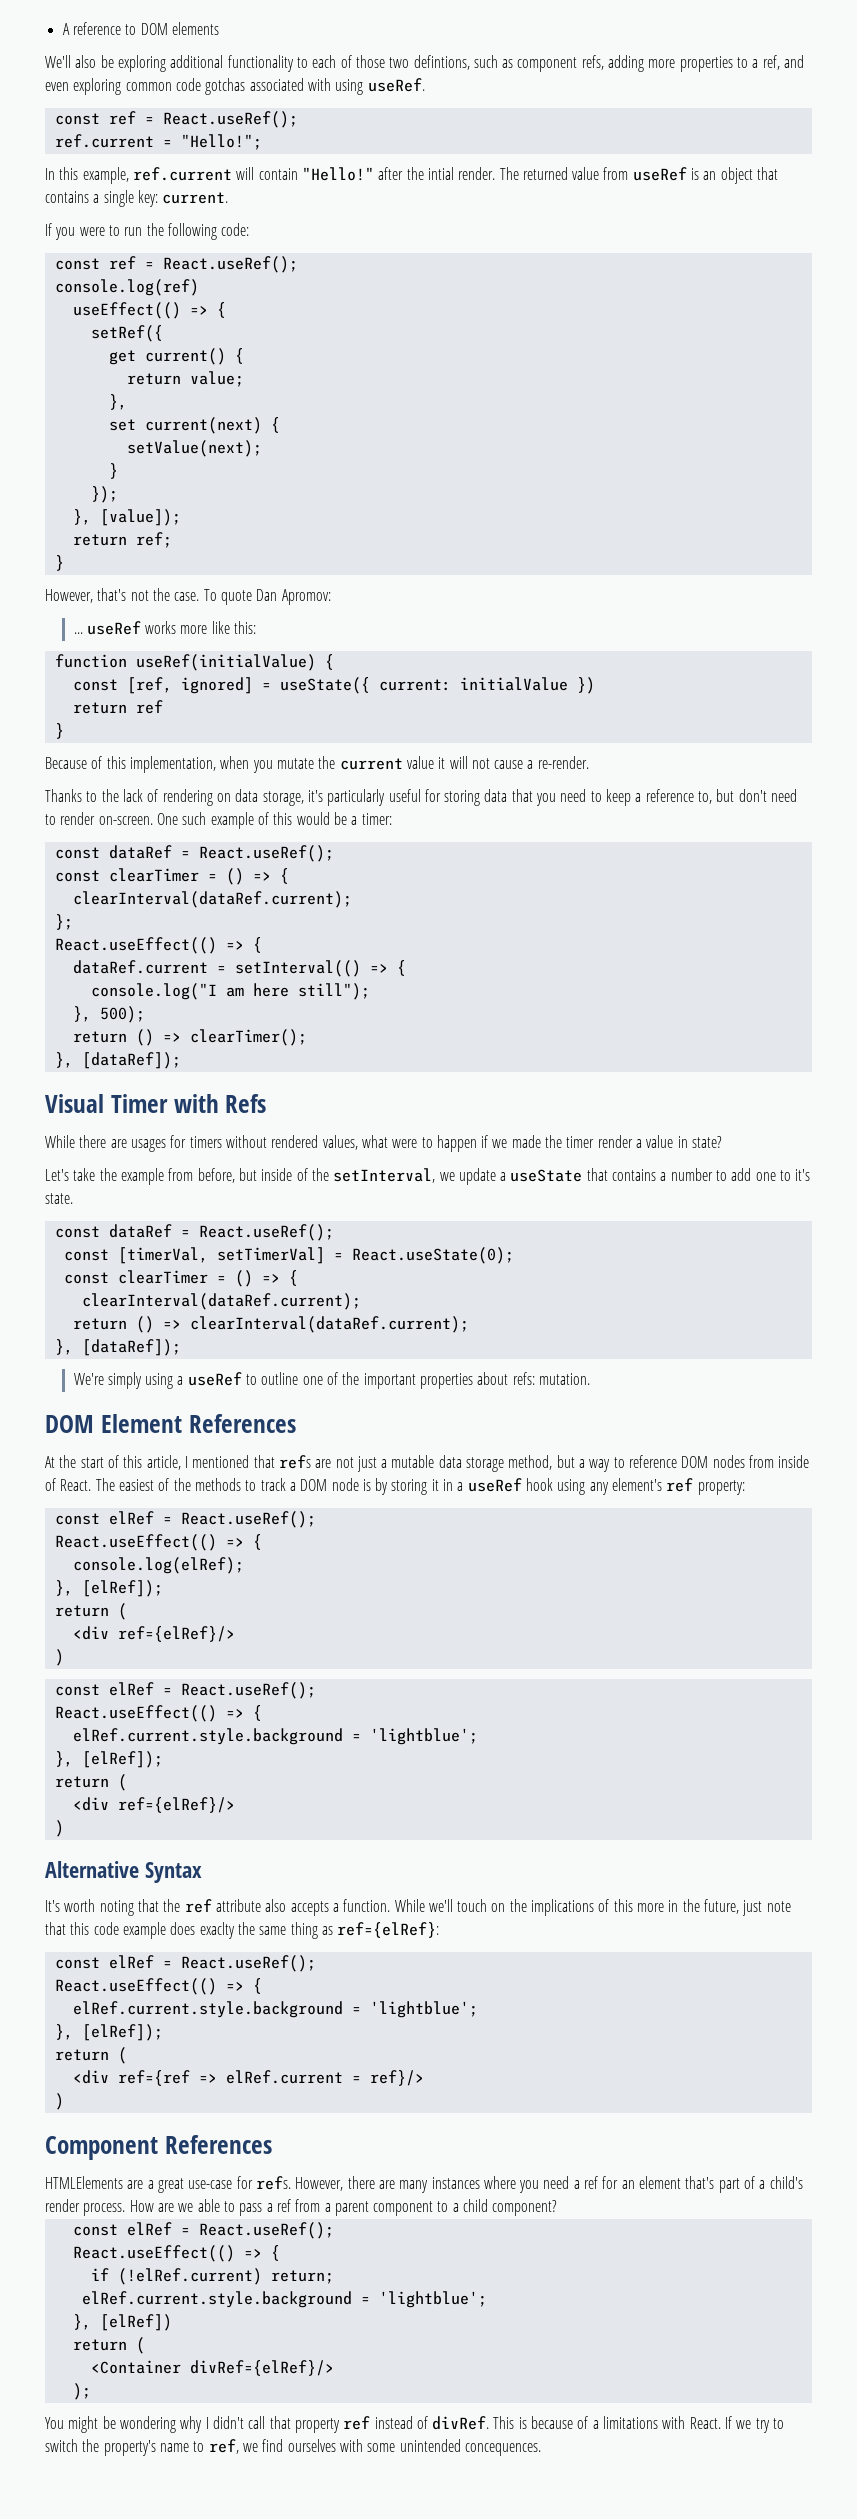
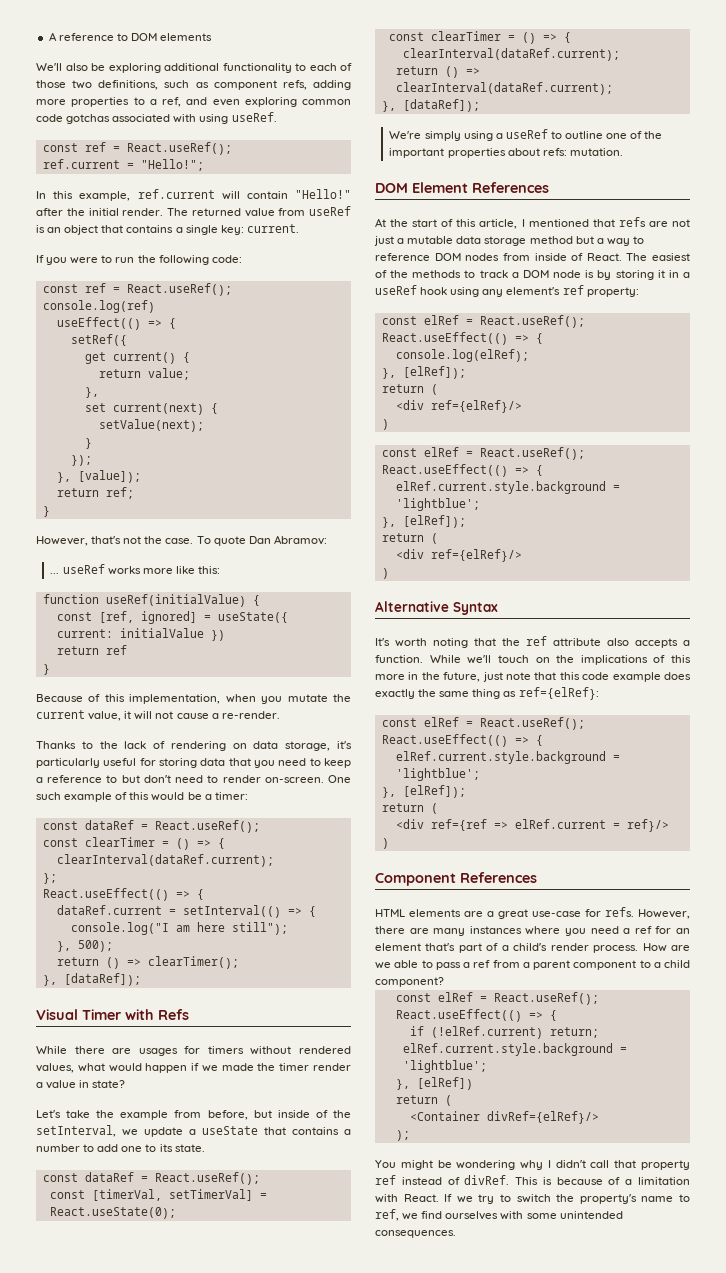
[413,55,470,70] defintions, -> [98,80,159,90] definitions,
[427,167,454,180] intial -> [88,208,119,216] initial
[281,589,331,605] Apromov: -> [273,535,327,545] Abramov:
[406,756,434,769] value -> [88,711,122,721] value,
[698,791,713,804] to, -> [106,775,118,783] to
[392,1137,433,1148] were to -> [108,1063,142,1072] would
[795,1169,811,1181] it's -> [159,1144,173,1152] its
[508,1455,553,1470] method, -> [529,236,573,244] method
[199,1922,235,1939] exaclty -> [375,689,415,699] exactly
[45,2176,123,2189] HTMLElements -> [375,909,461,917] HTML elements
[603,2416,659,2429] limitations -> [638,1177,690,1185] limitation
[464,2443,541,2456] concequences. -> [375,1230,456,1238] consequences.

